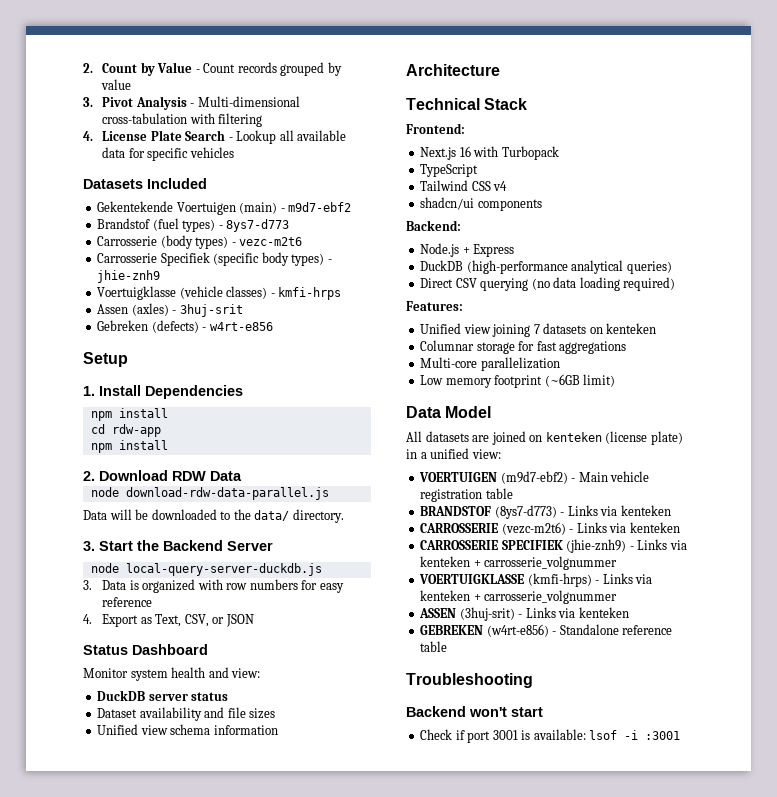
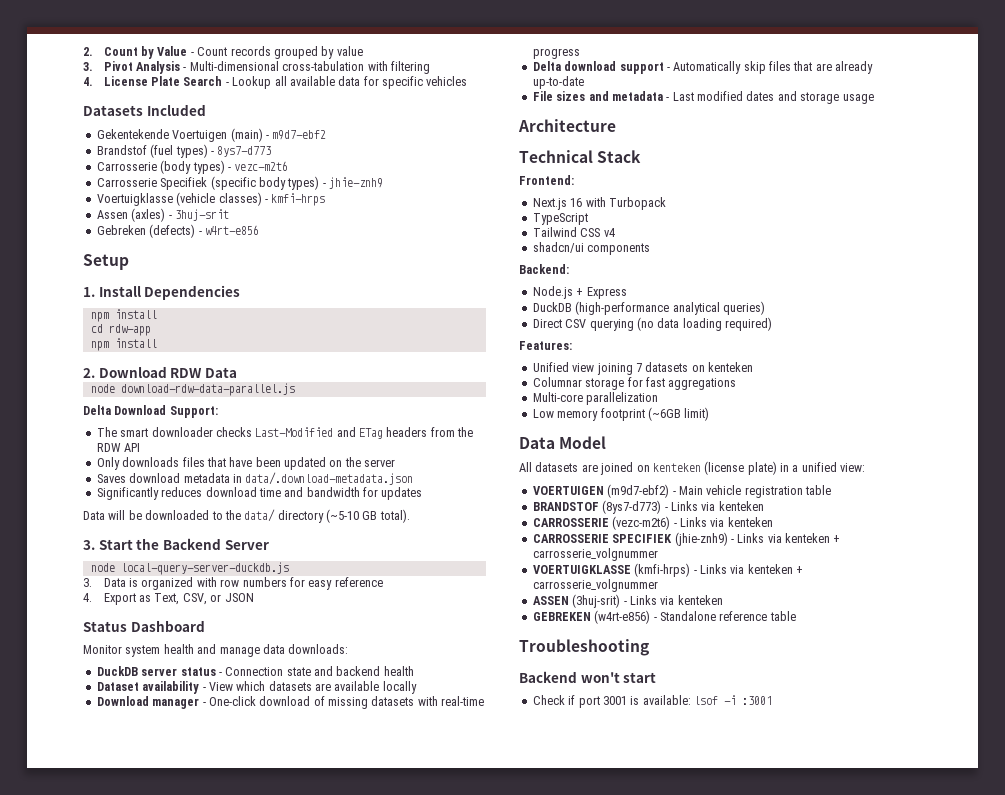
(329, 493) none -> [83,405,218,418] [96,427,474,439] [96,443,141,452] [96,457,396,470] [96,472,414,485] [96,487,423,500] // Delta Download Support: // The smart downloader checks Last-Modified and ETag headers from the RDW API // Only downloads files that have been updated on the server // Saves download metadata in data/.download-metadata.json // Significantly reduces download time and bandwidth for updates
[292,509,344,523] directory. -> [277,509,410,523] directory (~5-10 GB total).
[231,668,261,678] view: -> [219,644,349,657] manage data downloads:
[97,707,276,721] [97,724,278,735] // Dataset availability and file sizes // Unified view schema information -> [218,666,414,676] [96,681,417,694] [96,696,485,709] [532,48,580,59] [532,61,874,74] [532,76,584,89] [532,91,874,104] - Connection state and backend health // Dataset availability - View which datasets are available locally // Download manager - One-click download of missing datasets with real-time progress // Delta download support - Automatically skip files that are already up-to-date // File sizes and metadata - Last modified dates and storage usage

